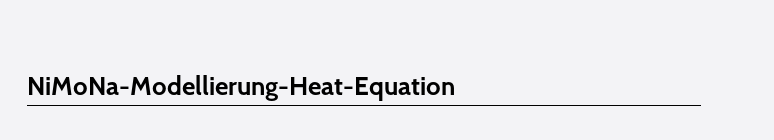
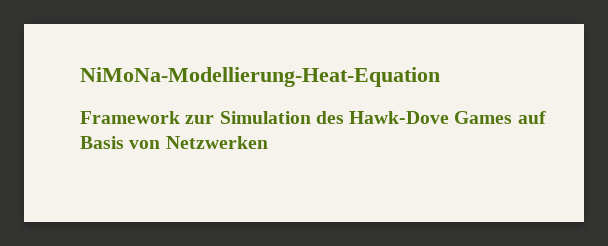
(455, 88) none -> [80,111,546,124] [80,136,268,149] // Framework zur Simulation des Hawk-Dove Games auf Basis von Netzwerken

